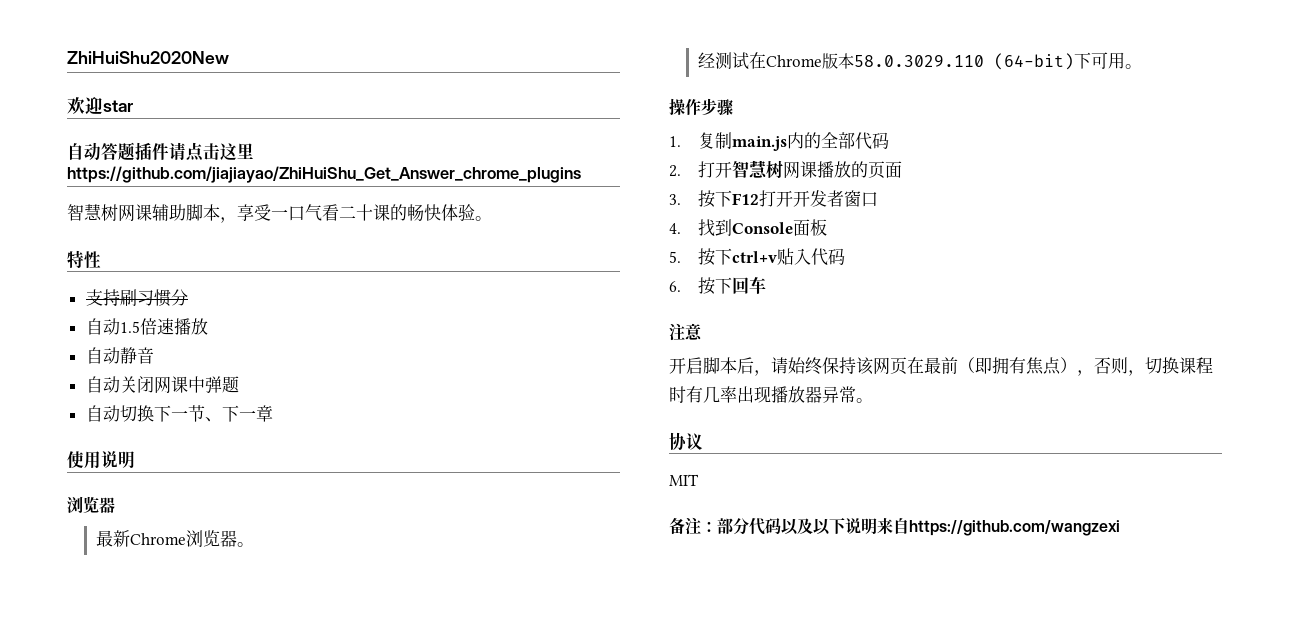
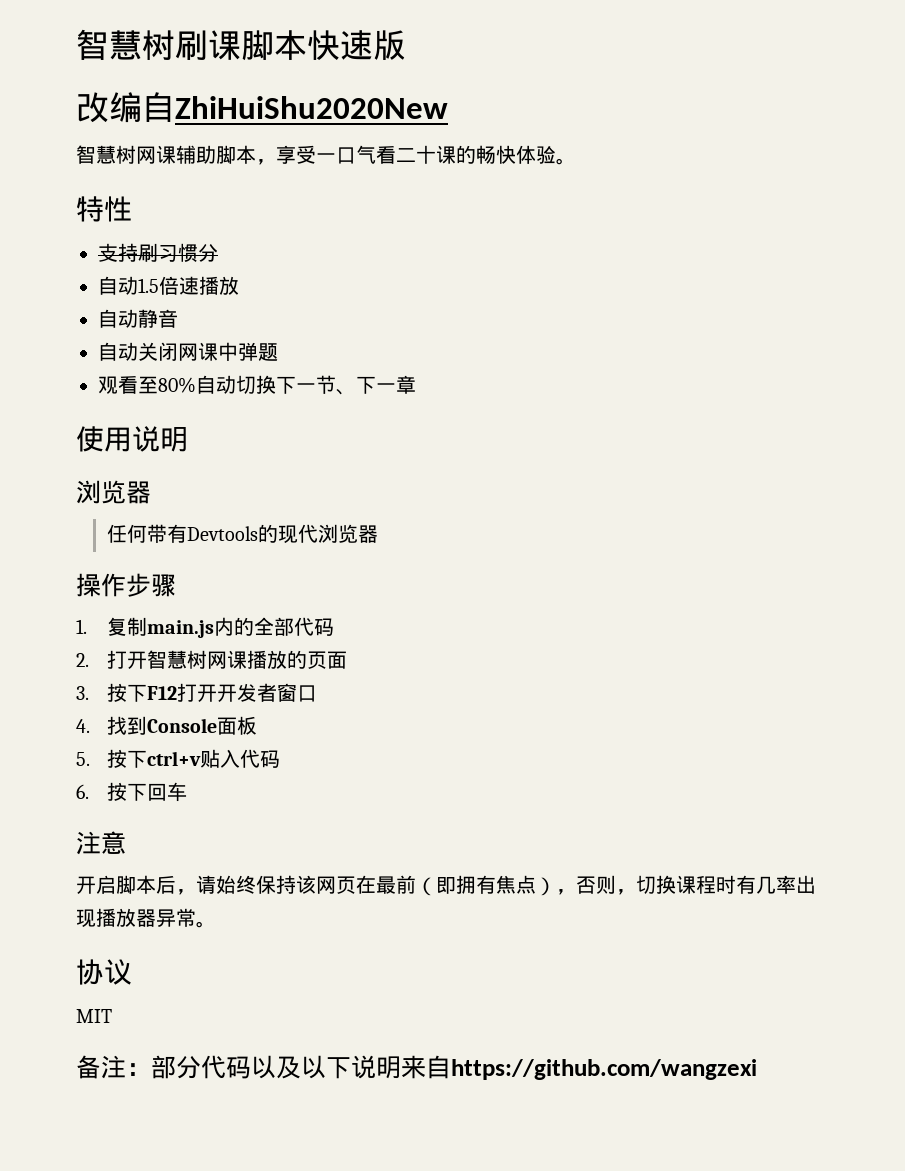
[67,51,229,64] [67,96,133,115] [67,142,254,162] [67,166,581,183] ZhiHuiShu2020New // 欢迎star // 自动答题插件请点击这里https://github.com/jiajiayao/ZhiHuiShu_Get_Answer_chrome_plugins -> [76,29,406,61] [76,92,448,123] 智慧树刷课脚本快速版 // 改编自ZhiHuiShu2020New
(239, 384) none -> [98,376,196,394] 观看至80%
[96,530,255,547] [698,52,1143,70] 最新Chrome浏览器。 // 经测试在Chrome版本58.0.3029.110 (64-bit)下可用。 -> [107,524,379,544] 任何带有Devtools的现代浏览器

